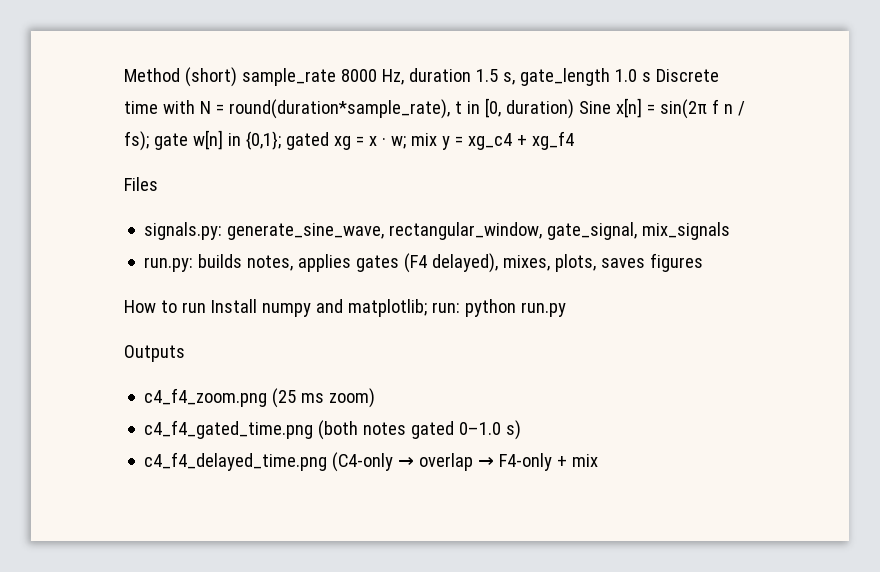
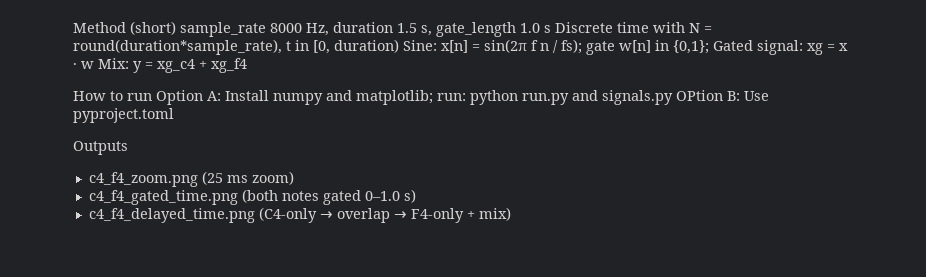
[578,101,611,114] Sine -> [403,40,437,51] Sine:
[285,132,329,150] gated -> [713,40,803,55] Gated signal:
[390,133,437,149] w; mix -> [81,58,129,69] w Mix:
[124,177,158,191] [144,222,731,240] [144,253,704,273] // Files // signals.py: generate_sine_wave, rectangular_window, gate_signal, mix_signals // run.py: builds notes, applies gates (F4 delayed), mixes, plots, saves figures -> (247, 65) none
(206, 307) none -> [156,90,221,105] Option A:
(566, 309) none -> [572,90,769,105] [73,108,174,123] and signals.py OPtion B: Use pyproject.toml
[572,454,599,467] mix -> [478,207,511,221] mix)

